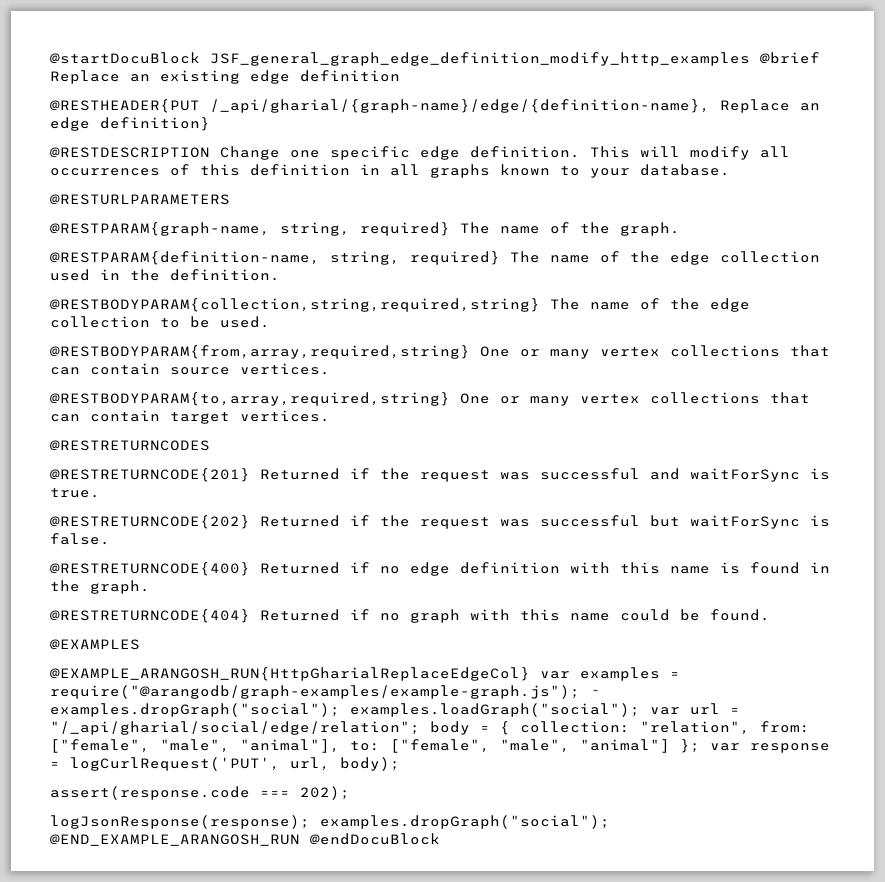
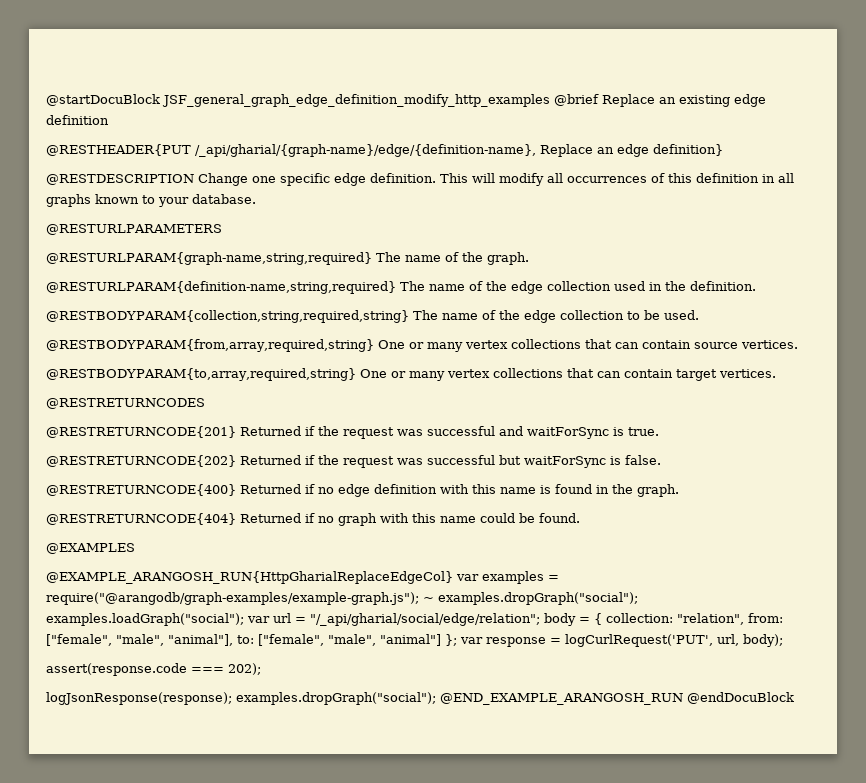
[50,222,450,236] @RESTPARAM{graph-name, string, required} -> [46,252,372,265] @RESTURLPARAM{graph-name,string,required}
[50,251,500,265] @RESTPARAM{definition-name, string, required} -> [46,281,396,294] @RESTURLPARAM{definition-name,string,required}

